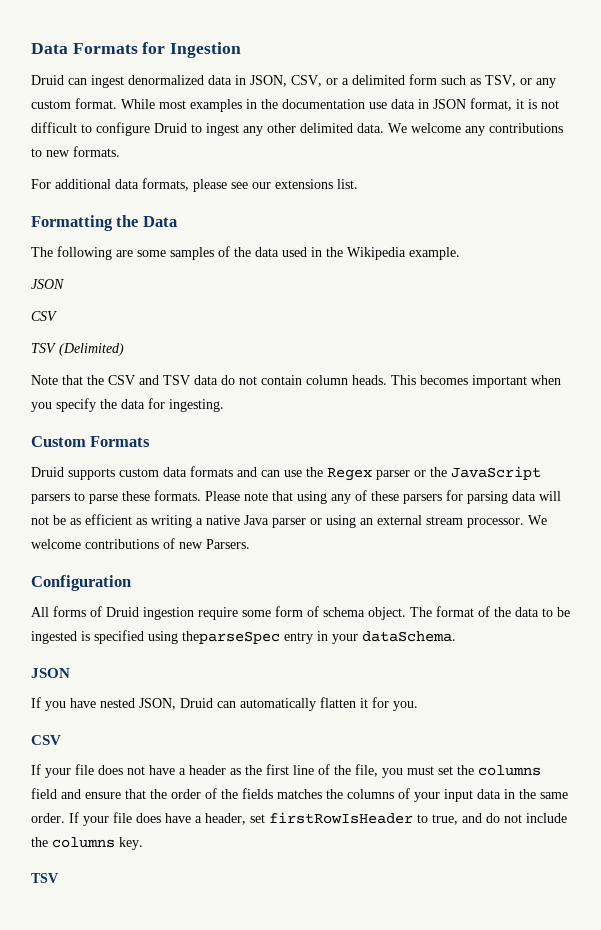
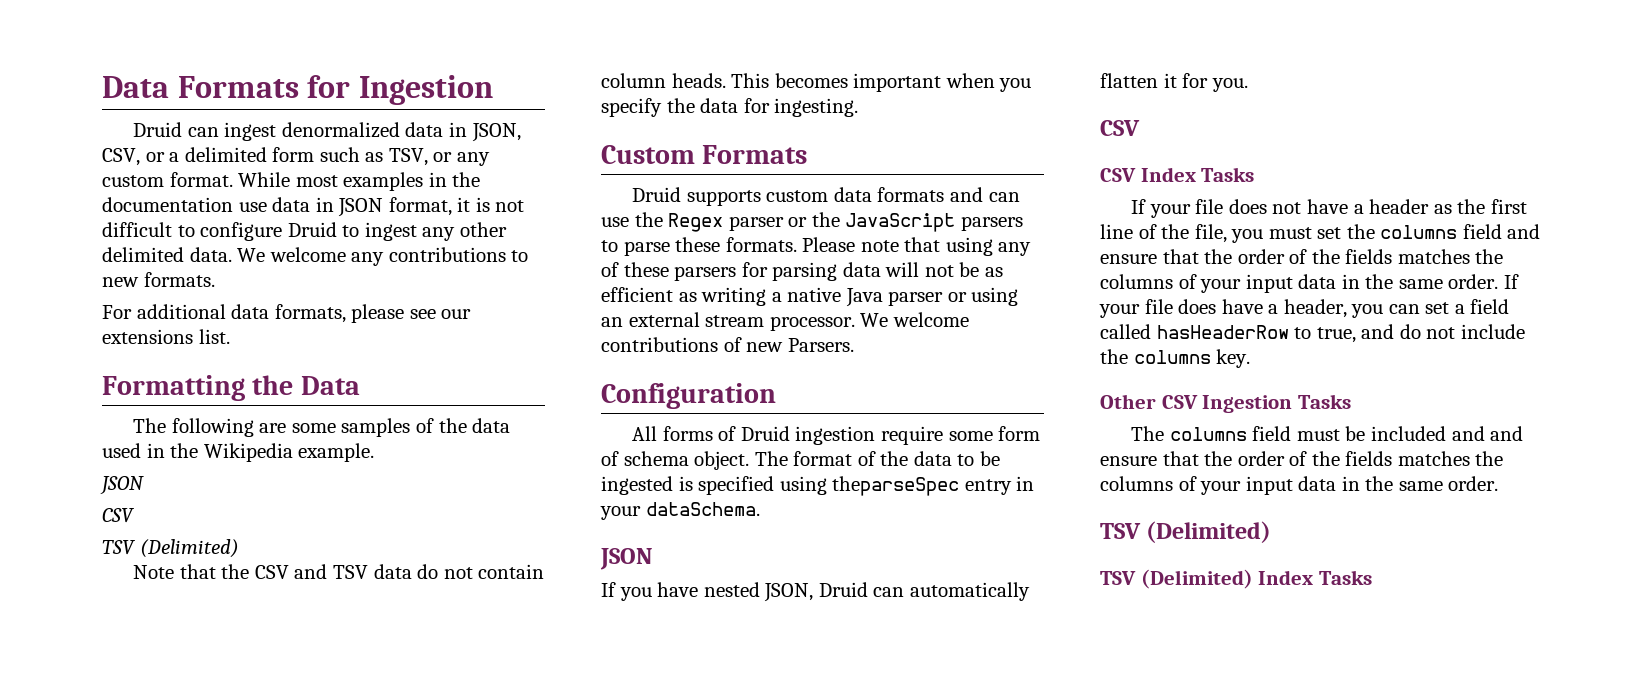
(61, 740) none -> [1100,167,1255,182] // CSV Index Tasks
[250,812,413,824] set firstRowIsHeader -> [1351,299,1510,318] [1100,324,1289,339] you can set a field called hasHeaderRow
[31,873,58,883] TSV -> [1100,394,1351,413] [1131,426,1524,441] [1100,451,1504,466] [1100,476,1499,495] [1100,521,1272,543] [1100,569,1372,589] Other CSV Ingestion Tasks // The columns field must be included and and ensure that the order of the fields matches the columns of your input data in the same order. // TSV (Delimited) // TSV (Delimited) Index Tasks

